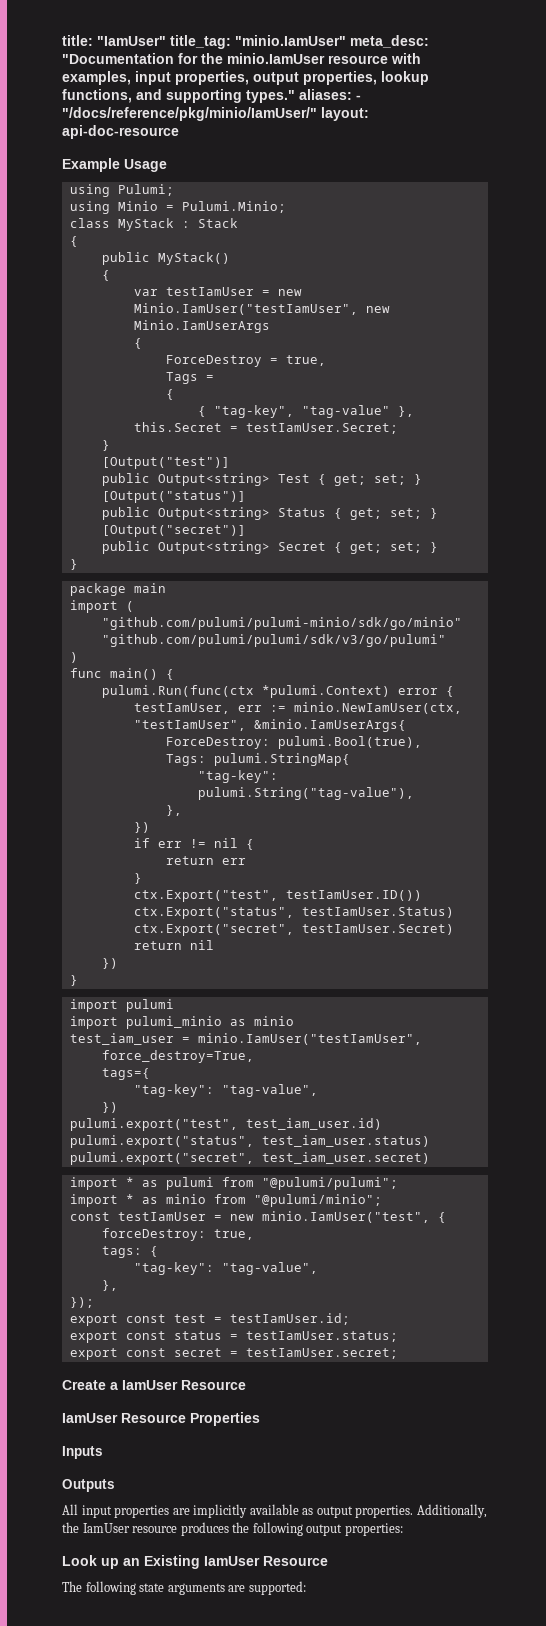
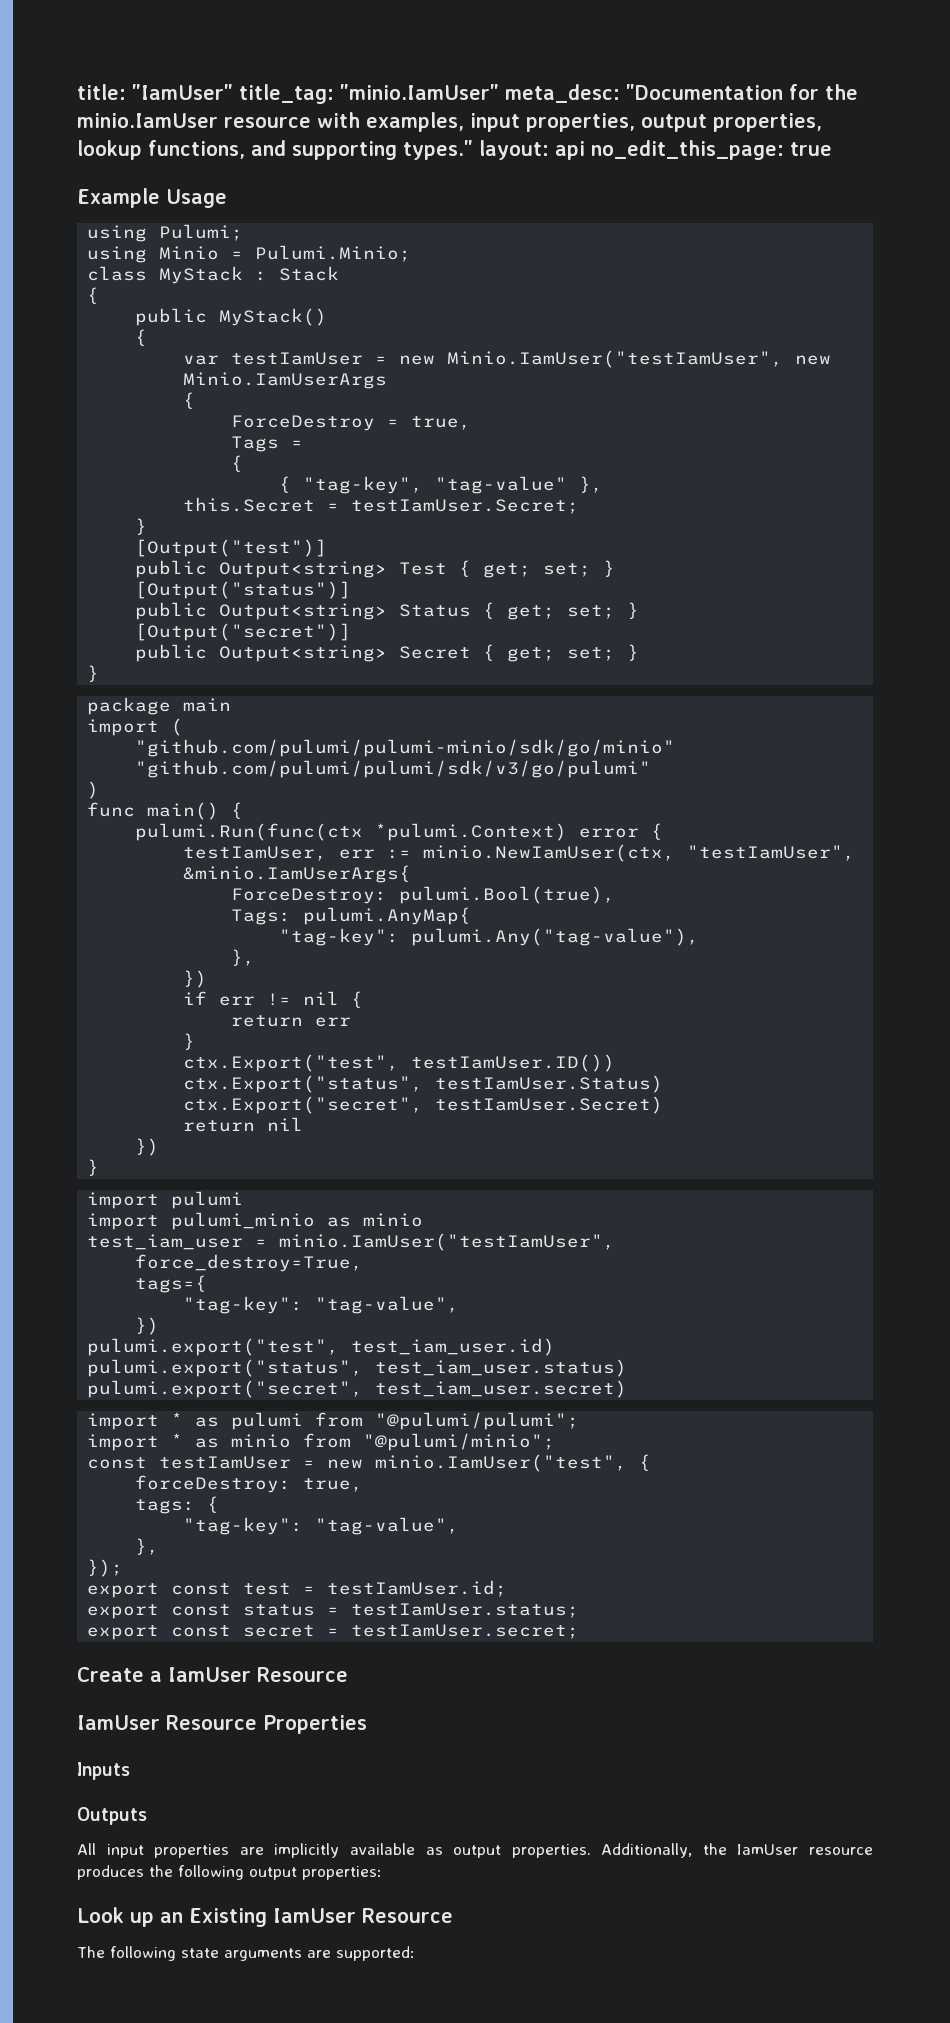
[299,89,361,100] [62,107,369,121] [62,125,179,139] aliases: - "/docs/reference/pkg/minio/IamUser/" layout: api-doc-resource -> [478,140,832,160] layout: api no_edit_this_page: true
[213,753,350,766] [197,770,278,783] [197,787,414,800] pulumi.StringMap{ // "tag-key": pulumi.String("tag-value"), -> [303,907,472,925] [279,928,700,946] pulumi.AnyMap{ // "tag-key": pulumi.Any("tag-value"),

